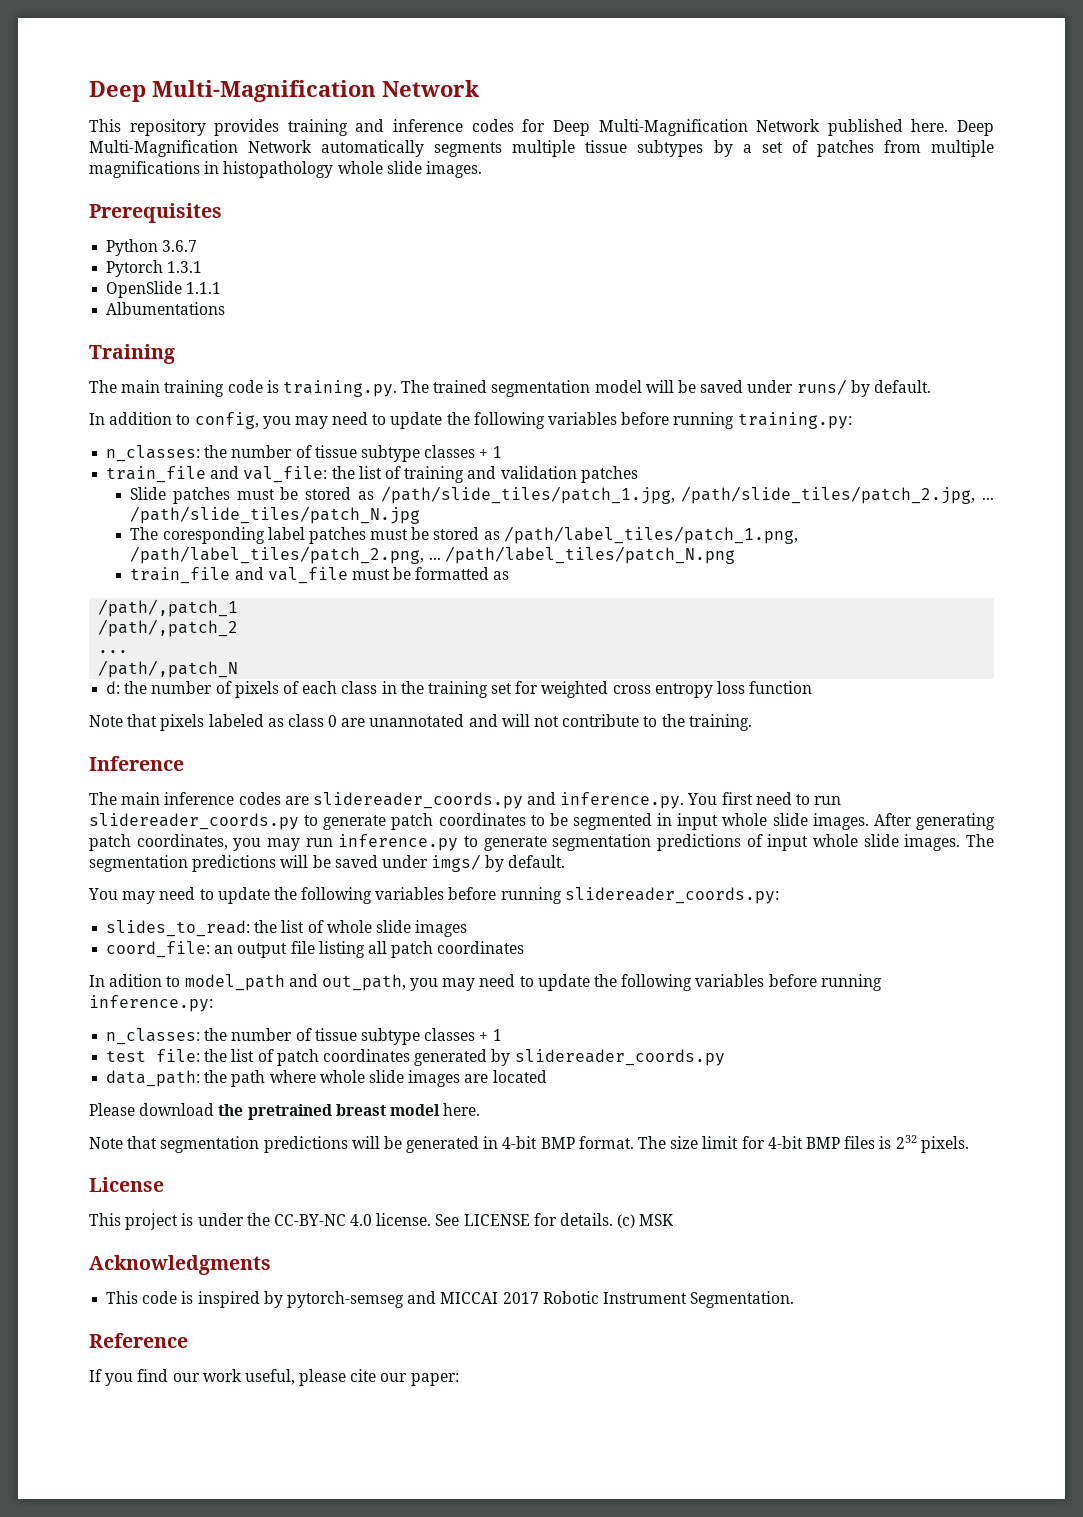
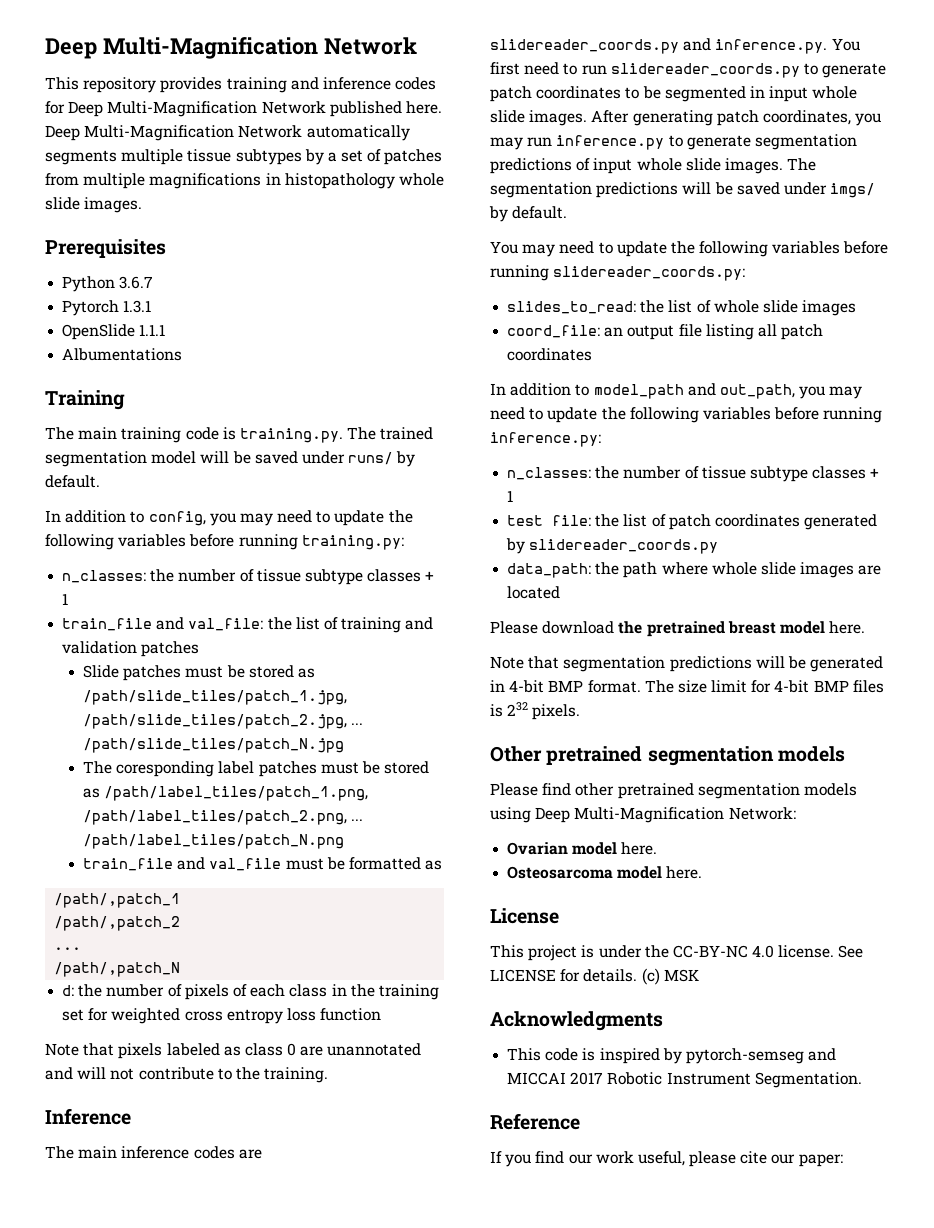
[109,974,163,987] adition -> [510,383,572,396] addition
(969, 1144) none -> [490,746,845,766] [490,783,857,799] [490,807,796,823] [507,842,658,855] [507,866,703,879] // Other pretrained segmentation models // Please find other pretrained segmentation models using Deep Multi-Magnification Network: // Ovarian model here. // Osteosarcoma model here.

